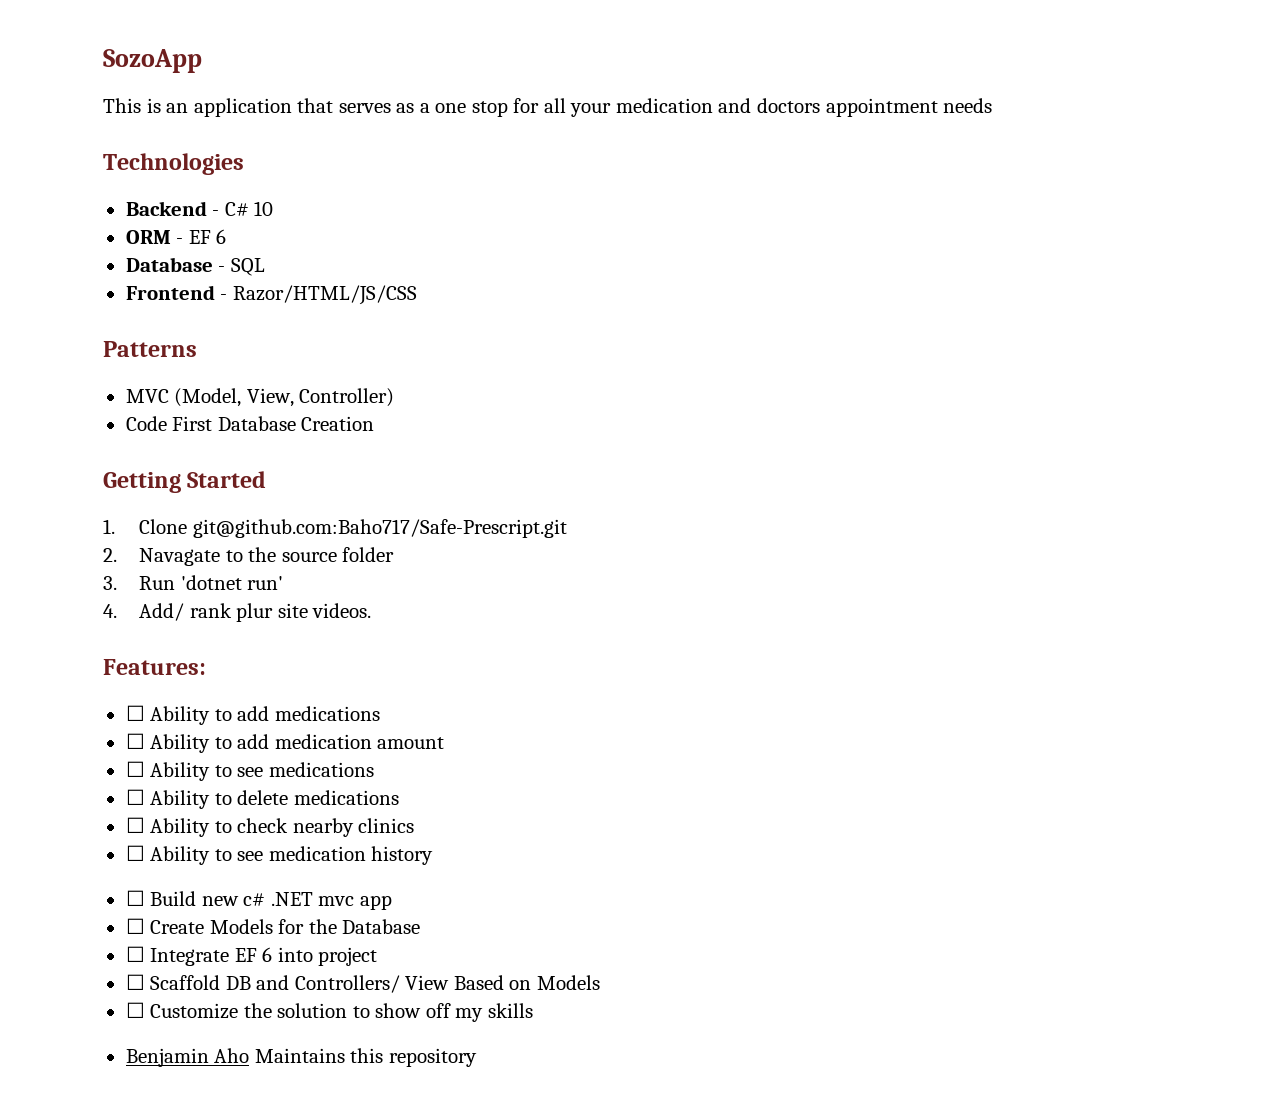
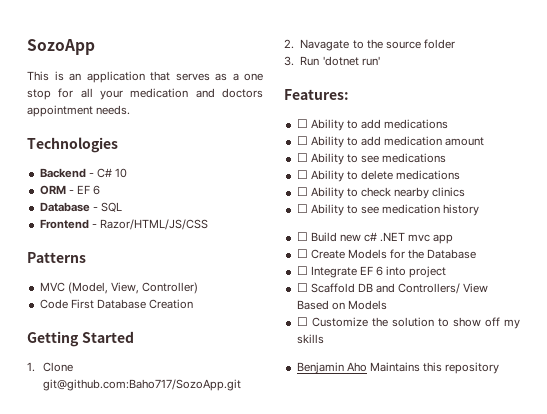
[943,98,993,113] needs -> [96,105,131,115] needs.
[192,519,567,538] git@github.com:Baho717/Safe-Prescript.git -> [43,379,242,391] git@github.com:Baho717/SozoApp.git
[103,603,372,622] // 4. Add/ rank plur site videos. -> (380, 61) none

